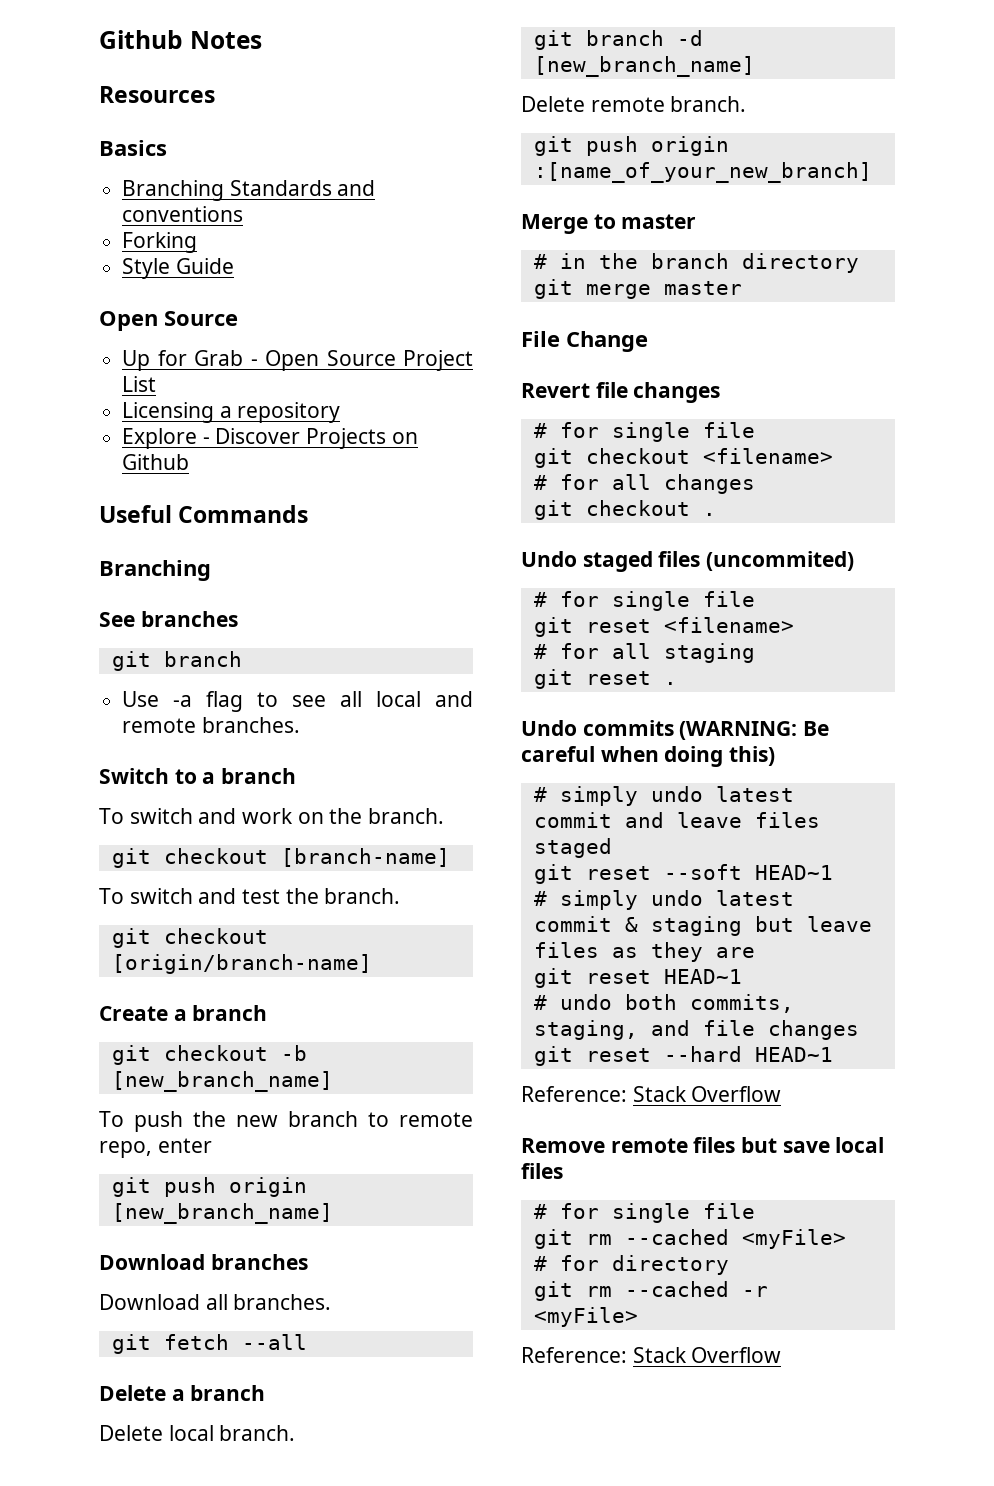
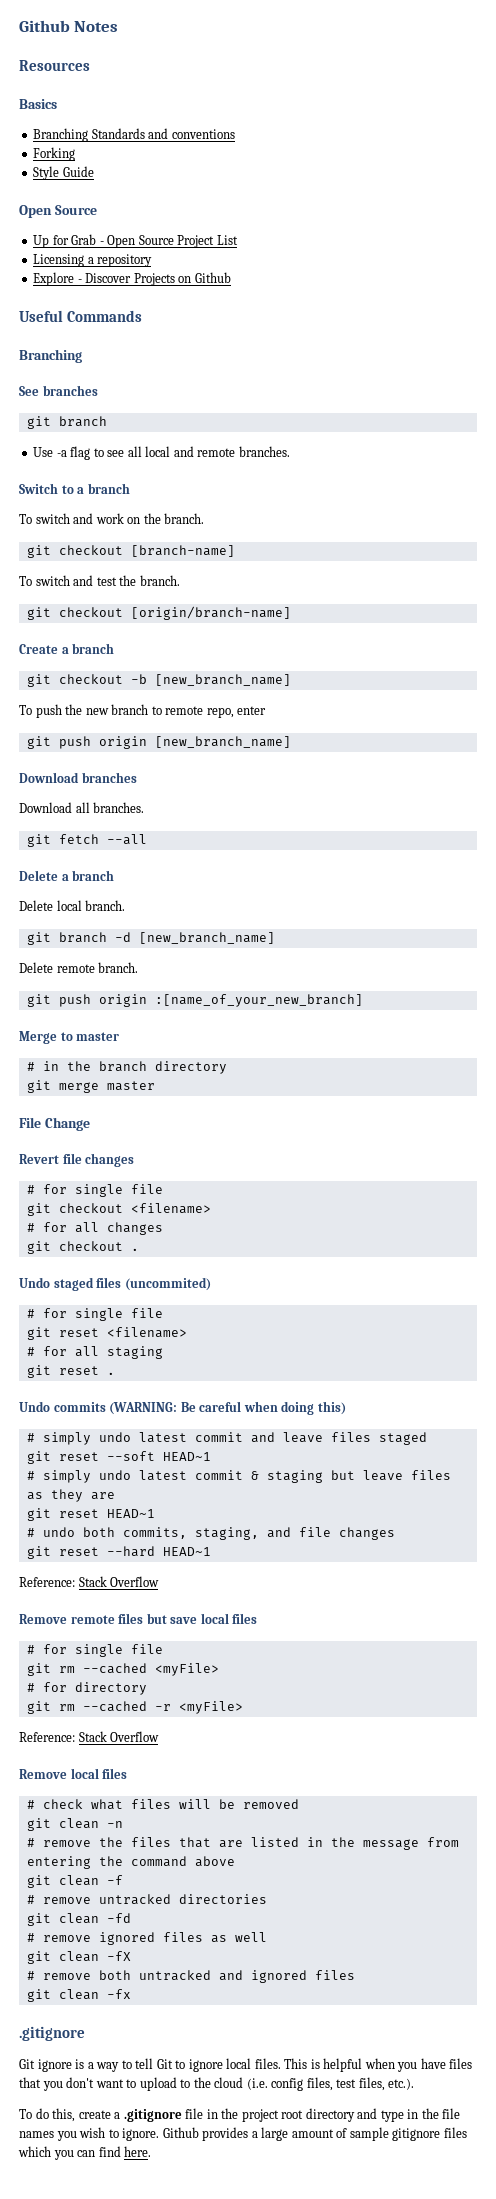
(782, 1355) none -> [19,1768,128,1779] [26,1799,299,1810] [26,1818,123,1831] [26,1837,459,1850] [26,1856,235,1869] [26,1875,123,1888] [26,1894,267,1905] [26,1913,131,1926] [26,1932,267,1945] [26,1951,131,1964] [26,1970,355,1983] [26,1989,131,2002] [19,2026,85,2041] [19,2058,473,2072] [19,2077,415,2091] [19,2108,461,2122] [19,2127,467,2141] [18,2146,152,2160] // Remove local files // # check what files will be removed // git clean -n // # remove the files that are listed in the message from entering the command above // git clean -f // # remove untracked directories // git clean -fd // # remove ignored files as well // git clean -fX // # remove both untracked and ignored files // git clean -fx // .gitignore // Git ignore is a way to tell Git to ignore local files. This is helpful when you have files that you don't want to upload to the cloud (i.e. config files, test files, etc.). // To do this, create a .gitignore file in the project root directory and type in the file names you wish to ignore. Github provides a large amount of sample gitignore files which you can find here.

